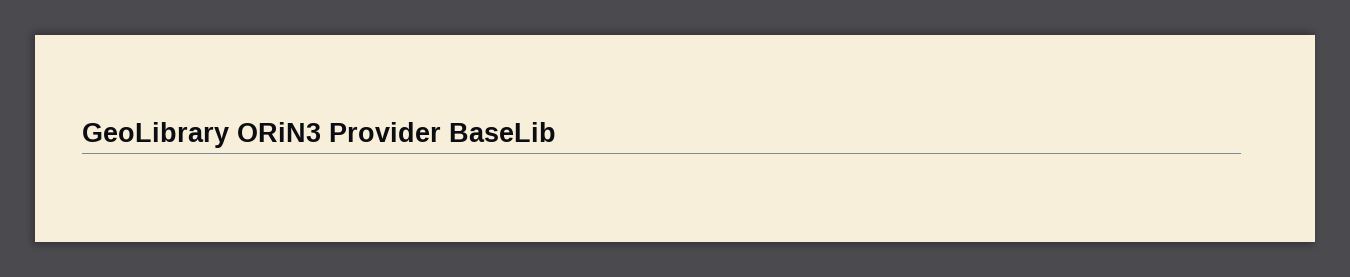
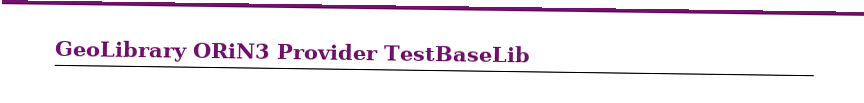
[449,122,556,142] BaseLib -> [383,44,531,63] TestBaseLib

